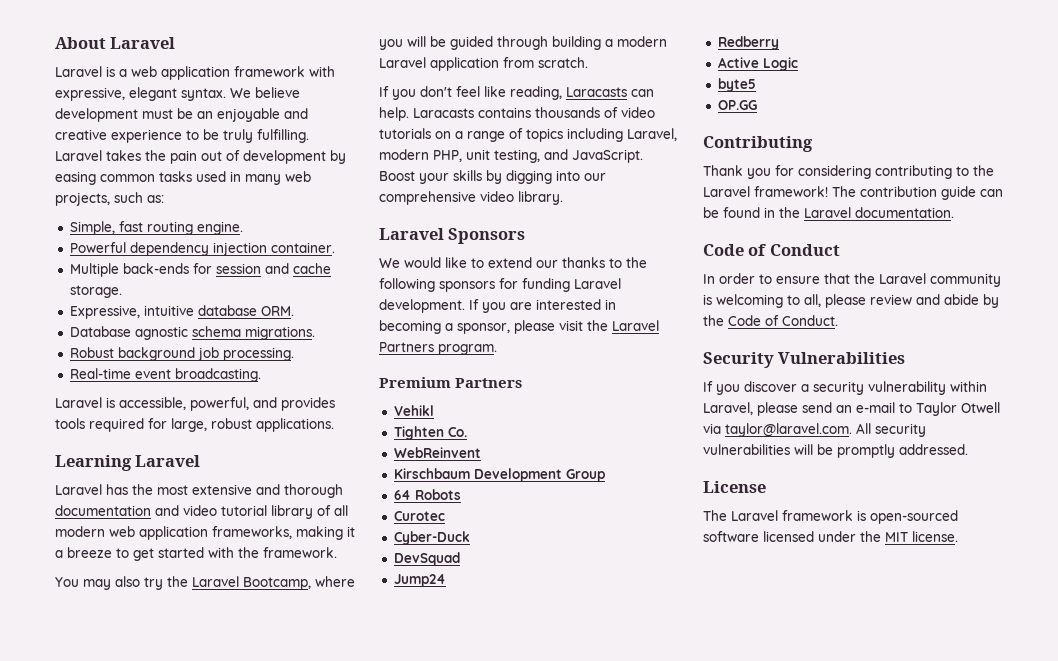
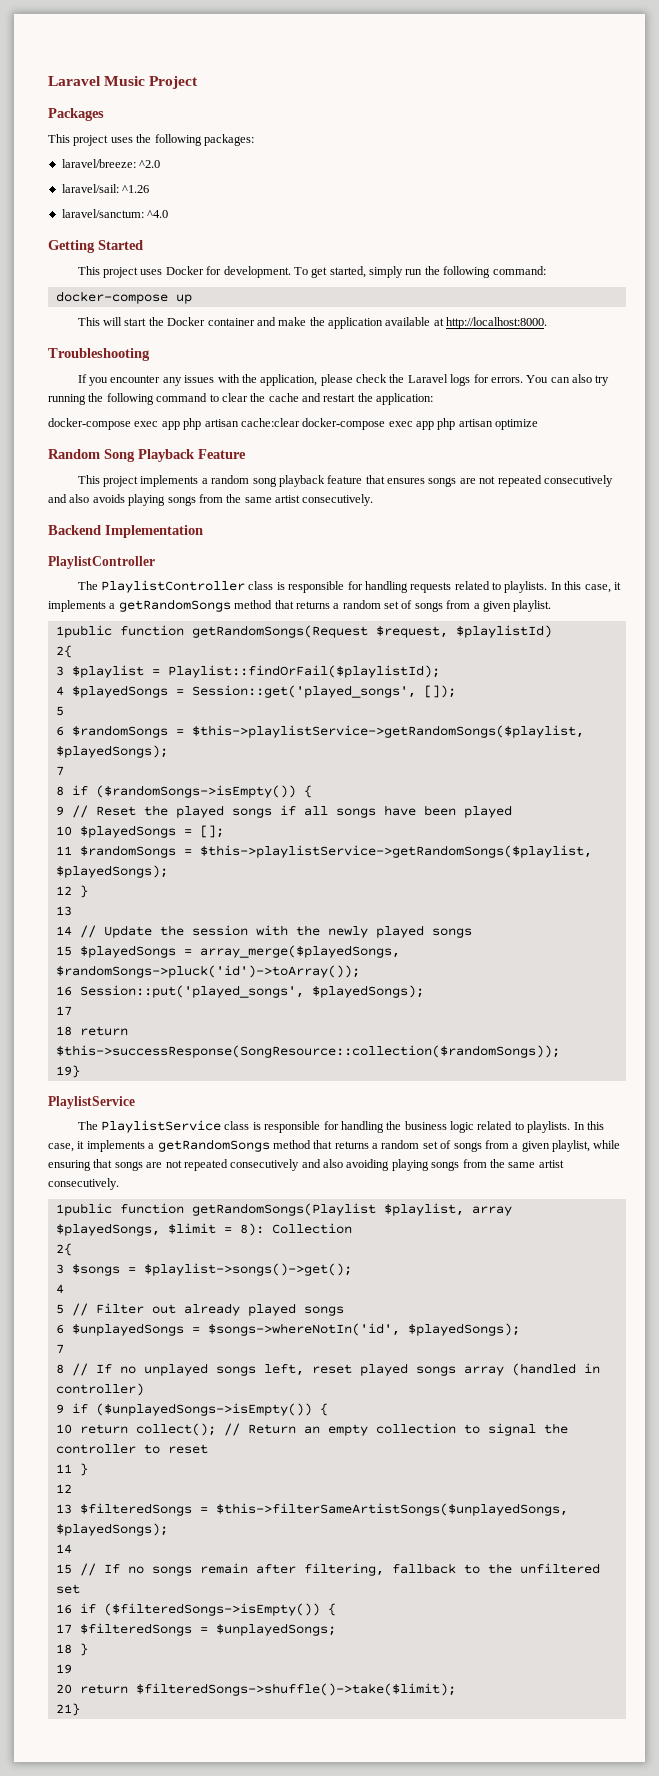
[55,37,176,49] [55,66,335,80] [55,87,300,101] [55,108,308,122] [55,129,309,143] [55,150,346,164] [55,171,311,185] [55,192,164,206] [69,221,243,235] [69,242,335,256] [69,263,331,277] [69,285,122,298] [69,305,294,319] [69,326,315,340] [69,347,294,361] [69,368,261,382] [55,397,335,411] [55,418,334,432] [55,455,201,471] [55,484,343,498] [55,505,348,519] [55,526,355,540] [55,547,337,561] [55,576,355,590] [379,36,667,50] [379,57,588,71] [379,86,654,100] [379,107,655,121] [379,128,677,142] [379,149,643,163] [379,170,606,184] [379,191,563,205] [379,228,526,244] [379,257,647,268] [379,278,621,292] [379,299,616,313] [379,320,659,334] [379,342,497,355] [379,377,523,388] [393,405,434,416] [393,426,467,440] [393,447,481,458] [393,468,605,482] [393,489,461,500] [393,511,445,521] [393,531,470,545] [393,552,460,566] [393,574,446,587] [717,36,779,50] [717,57,798,71] [717,78,756,92] [717,100,757,110] [703,136,813,152] [703,165,994,179] [703,186,1003,200] [703,207,954,218] [703,244,840,256] [703,273,1001,287] [703,294,999,308] [703,315,838,326] [703,352,906,368] [703,381,987,395] [703,402,1000,416] [703,423,926,437] [703,444,968,458] [703,481,766,493] [703,510,958,524] [703,531,958,542] About Laravel // Laravel is a web application framework with expressive, elegant syntax. We believe development must be an enjoyable and creative experience to be truly fulfilling. Laravel takes the pain out of development by easing common tasks used in many web projects, such as: // Simple, fast routing engine. // Powerful dependency injection container. // Multiple back-ends for session and cache storage. // Expressive, intuitive database ORM. // Database agnostic schema migrations. // Robust background job processing. // Real-time event broadcasting. // Laravel is accessible, powerful, and provides tools required for large, robust applications. // Learning Laravel // Laravel has the most extensive and thorough documentation and video tutorial library of all modern web application frameworks, making it a breeze to get started with the framework. // You may also try the Laravel Bootcamp, where you will be guided through building a modern Laravel application from scratch. // If you don't feel like reading, Laracasts can help. Laracasts contains thousands of video tutorials on a range of topics including Laravel, modern PHP, unit testing, and JavaScript. Boost your skills by digging into our comprehensive video library. // Laravel Sponsors // We would like to extend our thanks to the following sponsors for funding Laravel development. If you are interested in becoming a sponsor, please visit the Laravel Partners program. // Premium Partners // Vehikl // Tighten Co. // WebReinvent // Kirschbaum Development Group // 64 Robots // Curotec // Cyber-Duck // DevSquad // Jump24 // Redberry // Active Logic // byte5 // OP.GG // Contributing // Thank you for considering contributing to the Laravel framework! The contribution guide can be found in the Laravel documentation. // Code of Conduct // In order to ensure that the Laravel community is welcoming to all, please review and abide by the Code of Conduct. // Security Vulnerabilities // If you discover a security vulnerability within Laravel, please send an e-mail to Taylor Otwell via taylor@laravel.com. All security vulnerabilities will be promptly addressed. // License // The Laravel framework is open-sourced software licensed under the MIT license. -> [48,76,199,89] [48,108,104,121] [48,134,254,146] [61,159,161,168] [61,184,150,193] [61,209,169,218] [48,240,143,253] [77,266,546,278] [55,291,192,304] [77,317,548,329] [48,348,150,361] [77,374,610,386] [48,393,434,405] [48,418,539,430] [48,449,246,462] [77,475,613,487] [48,494,374,506] [48,525,203,538] [48,556,155,569] [77,580,621,593] [48,599,552,612] [55,625,552,638] [55,645,72,658] [55,665,440,678] [55,685,456,698] [55,706,64,716] [55,725,584,738] [55,745,168,758] [55,766,64,776] [55,785,312,798] [55,805,512,818] [55,825,224,838] [55,845,592,858] [55,865,168,878] [55,885,88,898] [55,906,72,916] [55,925,472,938] [55,945,400,958] [55,965,360,978] [55,985,424,998] [55,1006,72,1016] [55,1026,128,1036] [55,1045,560,1058] [55,1065,80,1078] [48,1096,135,1109] [77,1120,604,1133] [48,1139,621,1152] [48,1159,564,1171] [48,1178,119,1190] [55,1203,512,1216] [55,1223,352,1236] [55,1243,72,1256] [55,1263,352,1276] [55,1284,64,1294] [55,1303,344,1316] [55,1323,520,1336] [55,1344,64,1354] [55,1363,600,1376] [55,1383,144,1396] [55,1403,328,1416] [55,1423,568,1436] [55,1444,208,1454] [55,1463,88,1476] [55,1484,72,1493] [55,1503,568,1516] [55,1523,168,1536] [55,1544,72,1554] [55,1563,600,1576] [55,1584,80,1594] [55,1603,336,1616] [55,1623,336,1636] [55,1643,88,1656] [55,1664,72,1674] [55,1683,456,1696] [55,1703,80,1716] Laravel Music Project // Packages // This project uses the following packages: // laravel/breeze: ^2.0 // laravel/sail: ^1.26 // laravel/sanctum: ^4.0 // Getting Started // This project uses Docker for development. To get started, simply run the following command: // docker-compose up // This will start the Docker container and make the application available at http://localhost:8000. // Troubleshooting // If you encounter any issues with the application, please check the Laravel logs for errors. You can also try running the following command to clear the cache and restart the application: // docker-compose exec app php artisan cache:clear docker-compose exec app php artisan optimize // Random Song Playback Feature // This project implements a random song playback feature that ensures songs are not repeated consecutively and also avoids playing songs from the same artist consecutively. // Backend Implementation // PlaylistController // The PlaylistController class is responsible for handling requests related to playlists. In this case, it implements a getRandomSongs method that returns a random set of songs from a given playlist. // 1public function getRandomSongs(Request $request, $playlistId) // 2{ // 3 $playlist = Playlist::findOrFail($playlistId); // 4 $playedSongs = Session::get('played_songs', []); // 5 // 6 $randomSongs = $this->playlistService->getRandomSongs($playlist, $playedSongs); // 7 // 8 if ($randomSongs->isEmpty()) { // 9 // Reset the played songs if all songs have been played // 10 $playedSongs = []; // 11 $randomSongs = $this->playlistService->getRandomSongs($playlist, $playedSongs); // 12 } // 13 // 14 // Update the session with the newly played songs // 15 $playedSongs = array_merge($playedSongs, $randomSongs->pluck('id')->toArray()); // 16 Session::put('played_songs', $playedSongs); // 17 // 18 return $this->successResponse(SongResource::collection($randomSongs)); // 19} // PlaylistService // The PlaylistService class is responsible for handling the business logic related to playlists. In this case, it implements a getRandomSongs method that returns a random set of songs from a given playlist, while ensuring that songs are not repeated consecutively and also avoiding playing songs from the same artist consecutively. // 1public function getRandomSongs(Playlist $playlist, array $playedSongs, $limit = 8): Collection // 2{ // 3 $songs = $playlist->songs()->get(); // 4 // 5 // Filter out already played songs // 6 $unplayedSongs = $songs->whereNotIn('id', $playedSongs); // 7 // 8 // If no unplayed songs left, reset played songs array (handled in controller) // 9 if ($unplayedSongs->isEmpty()) { // 10 return collect(); // Return an empty collection to signal the controller to reset // 11 } // 12 // 13 $filteredSongs = $this->filterSameArtistSongs($unplayedSongs, $playedSongs); // 14 // 15 // If no songs remain after filtering, fallback to the unfiltered set // 16 if ($filteredSongs->isEmpty()) { // 17 $filteredSongs = $unplayedSongs; // 18 } // 19 // 20 return $filteredSongs->shuffle()->take($limit); // 21}

